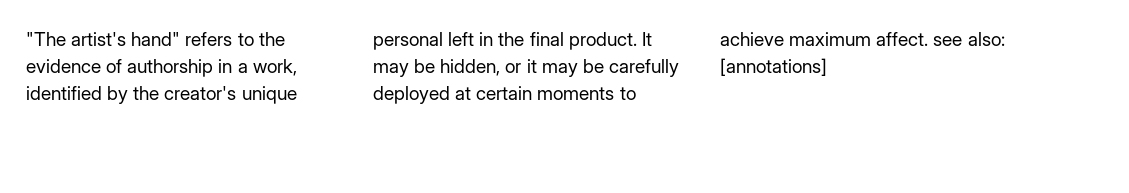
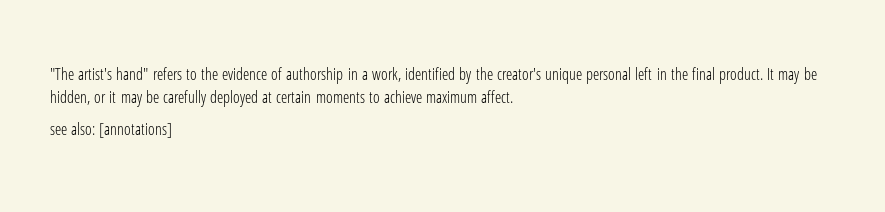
(929, 39) none -> (514, 96) //

